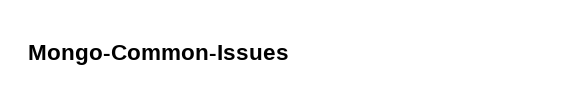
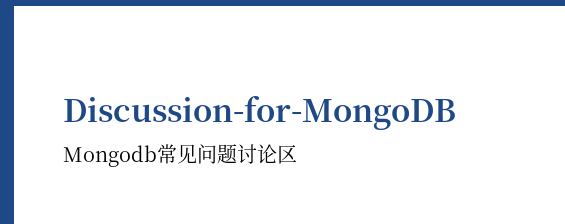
[28,45,289,65] Mongo-Common-Issues -> [63,96,456,130] [63,144,297,167] Discussion-for-MongoDB // Mongodb常见问题讨论区

